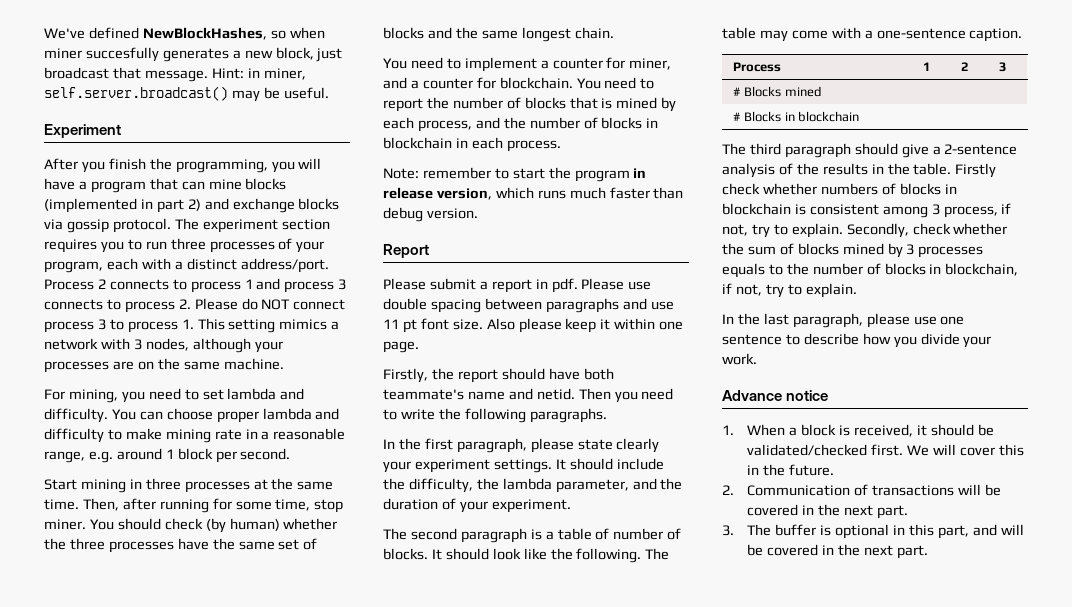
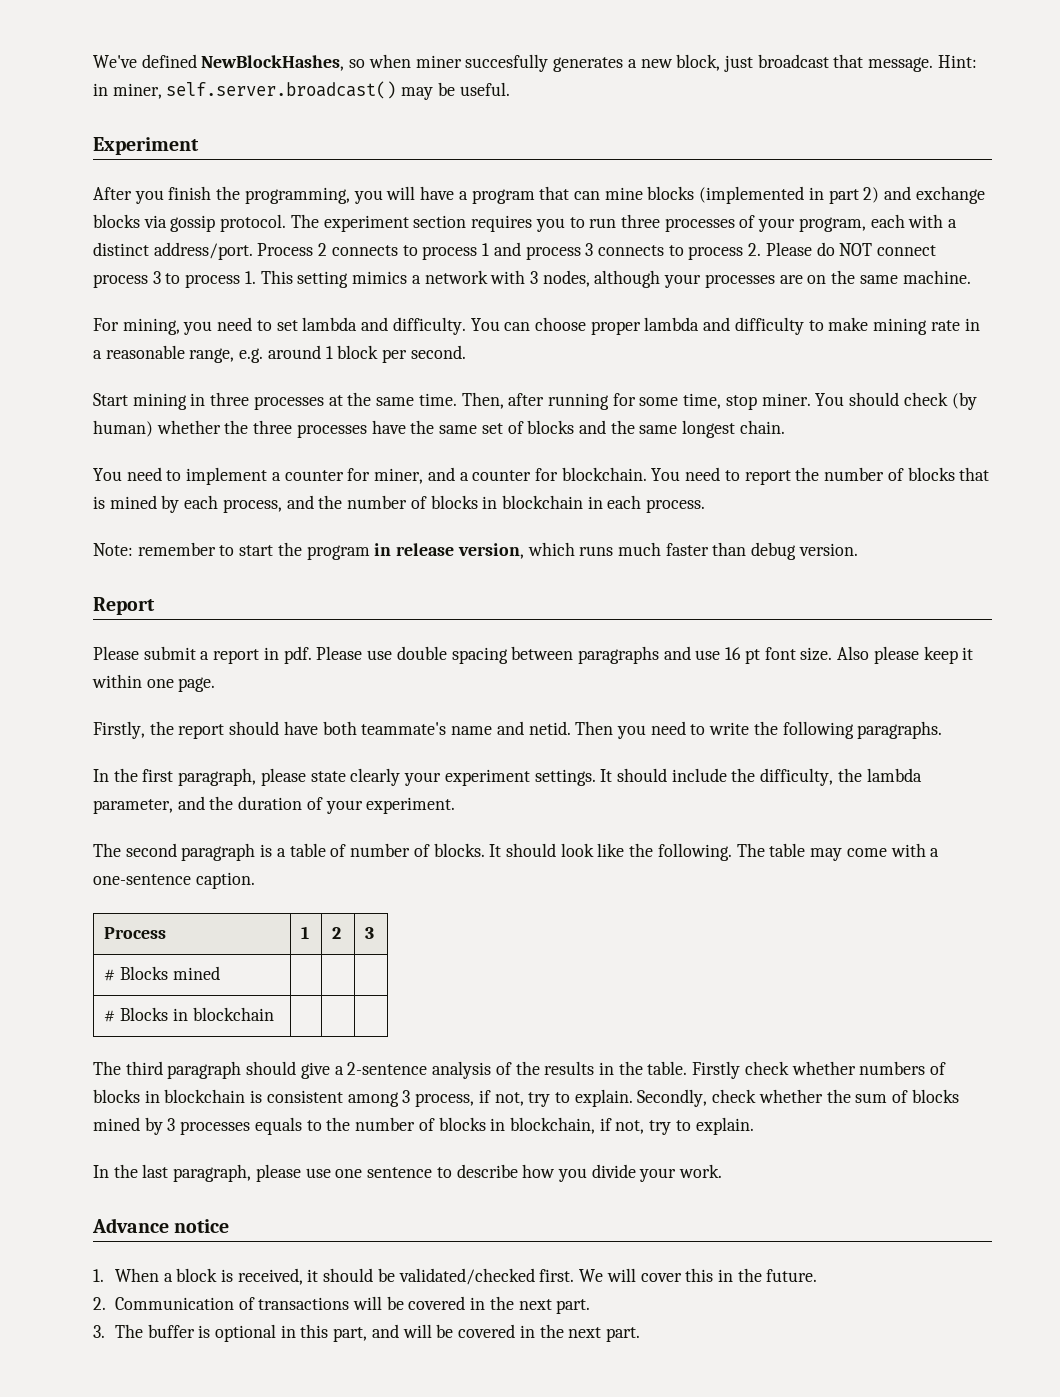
[383,319,399,329] 11 -> [725,647,742,660] 16

